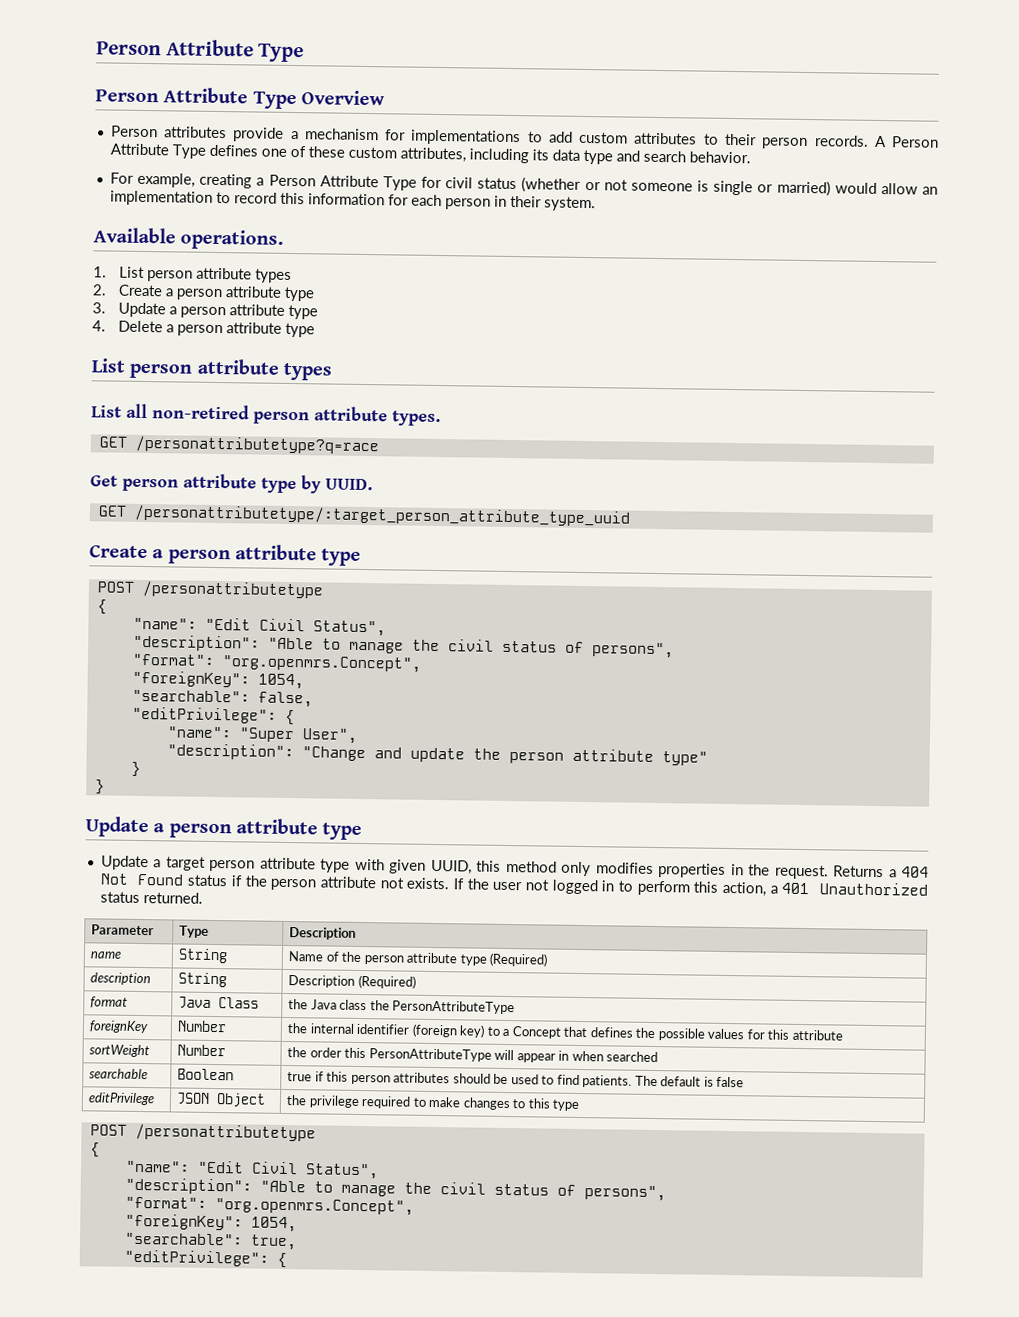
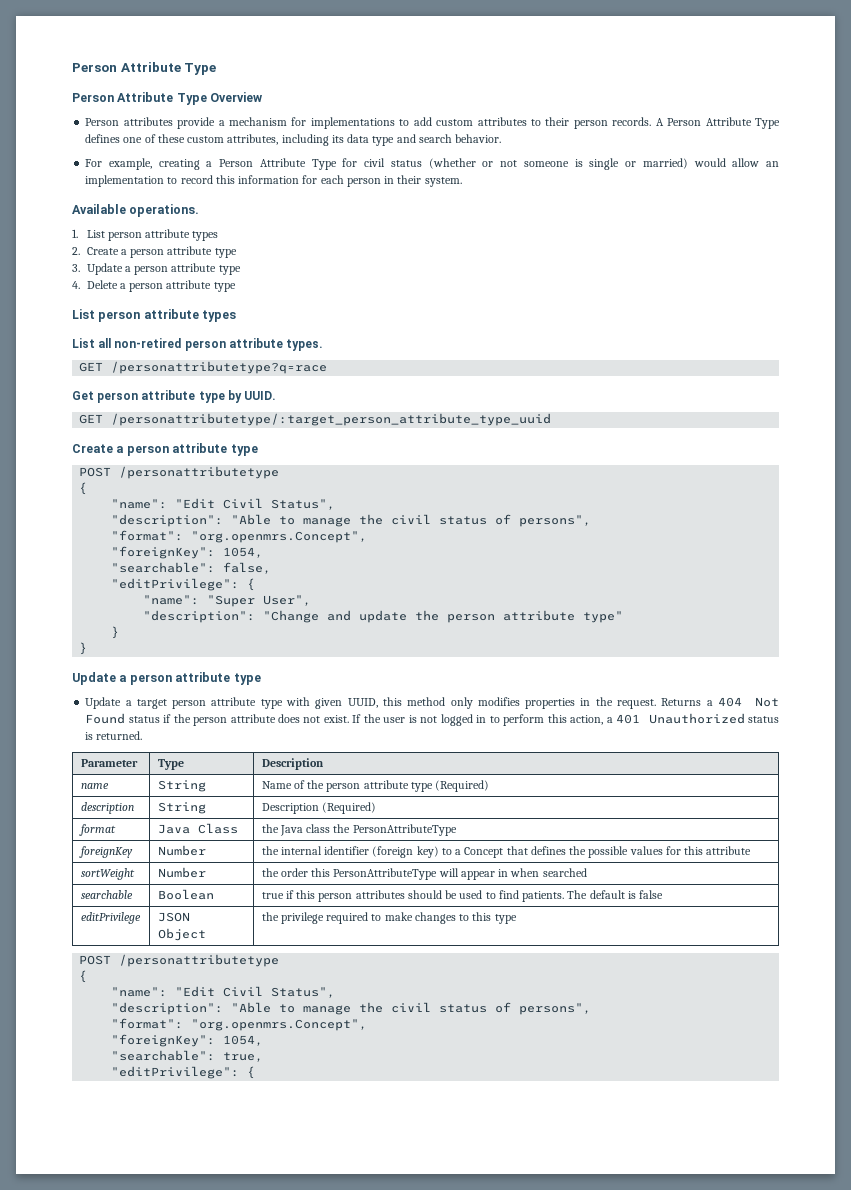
[379,877,451,890] not exists. -> [277,714,349,723] does not exist.
(523, 886) none -> [408,715,417,723] is
(140, 897) none -> [85,732,94,740] is

